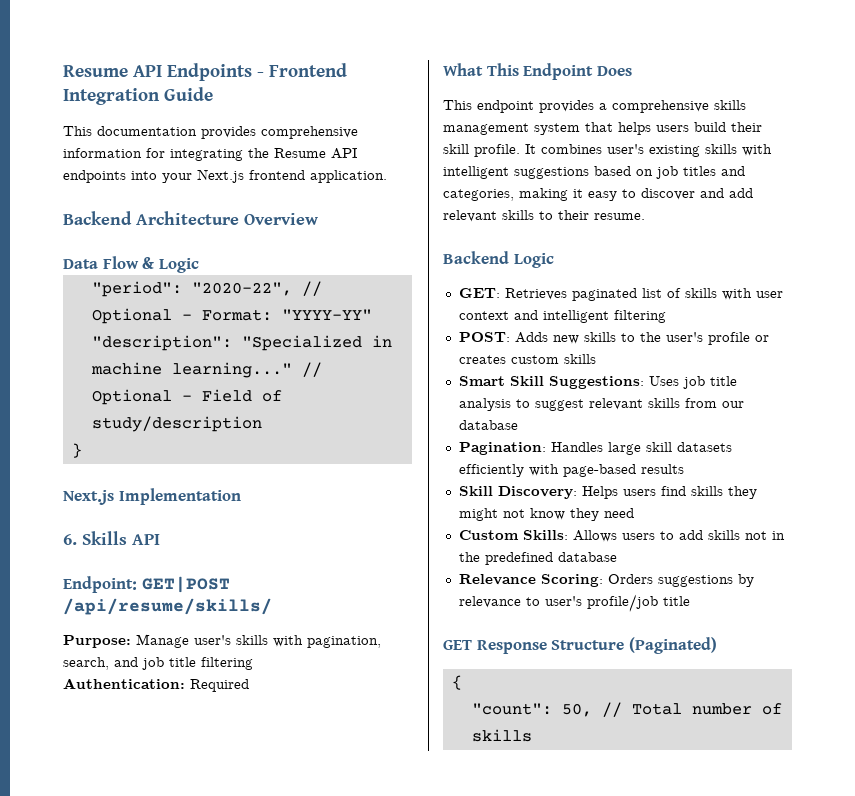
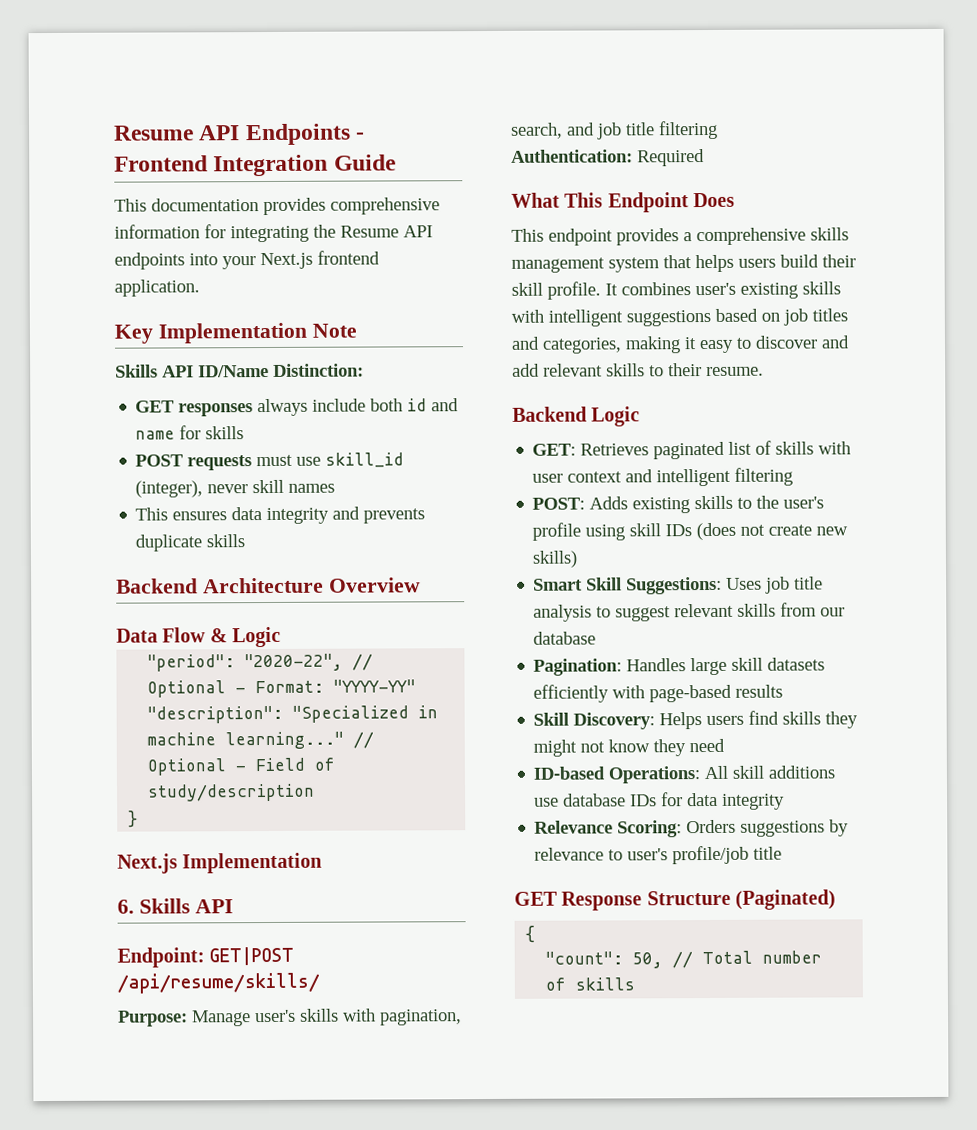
(387, 176) none -> [114,322,357,344] [115,363,364,378] [135,398,460,417] [135,425,245,440] [135,452,405,471] [135,479,336,498] [135,506,426,525] [135,534,246,552] // Key Implementation Note // Skills API ID/Name Distinction: // GET responses always include both id and name for skills // POST requests must use skill_id (integer), never skill names // This ensures data integrity and prevents duplicate skills
[552,335,579,344] new -> [632,497,691,514] existing
[754,335,769,342] [458,354,596,364] or creates custom skills -> [585,522,849,541] [532,550,579,568] using skill IDs (does not create new skills)
[458,530,785,542] [458,552,617,565] Custom Skills: Allows users to add skills not in the predefined database -> [533,765,836,784] [534,792,786,810] ID-based Operations: All skill additions use database IDs for data integrity

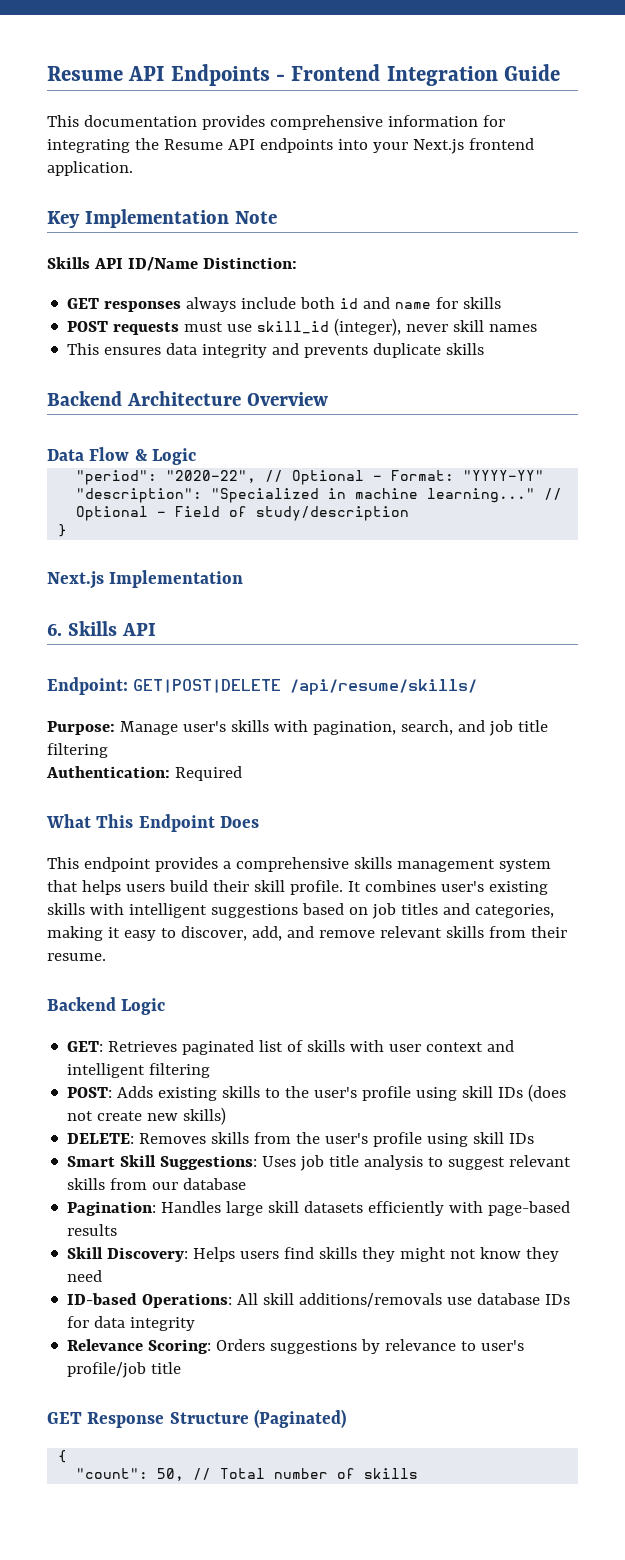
[209,946,295,966] GET|POST -> [133,679,282,693] GET|POST|DELETE
[755,335,850,349] [512,363,664,377] discover and add relevant skills to -> [180,926,526,941] discover, add, and remove relevant skills from
(579, 559) none -> [67,1132,535,1147] // DELETE: Removes skills from the user's profile using skill IDs
[768,765,836,779] additions -> [299,1293,443,1307] additions/removals

